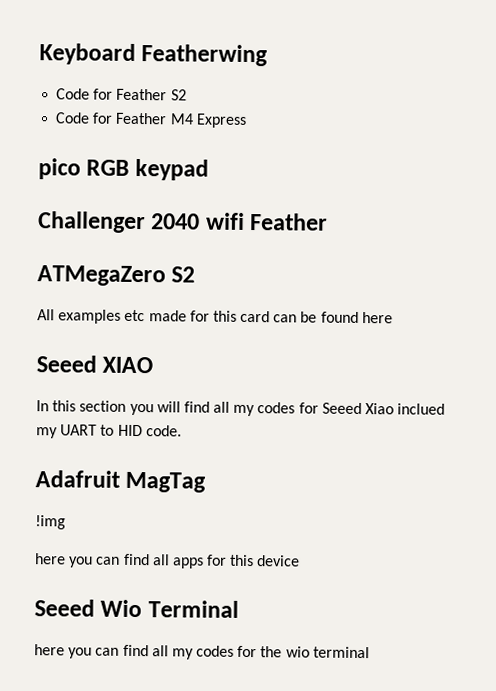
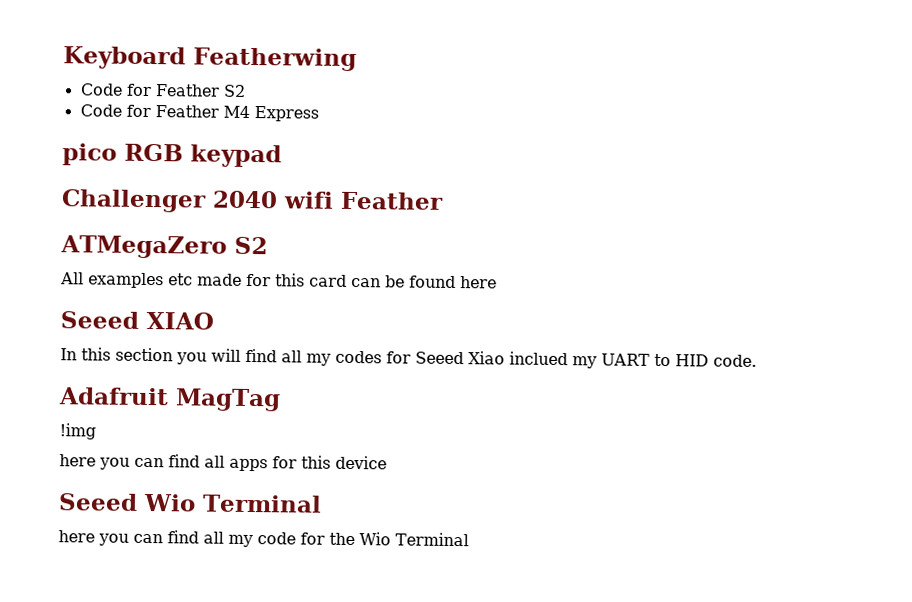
[196,645,235,657] codes -> [257,532,296,545] code
[285,646,370,659] wio terminal -> [359,532,469,547] Wio Terminal

